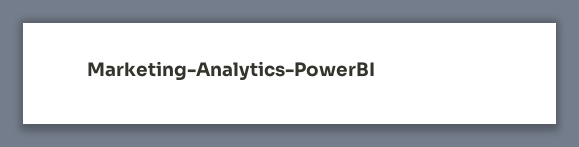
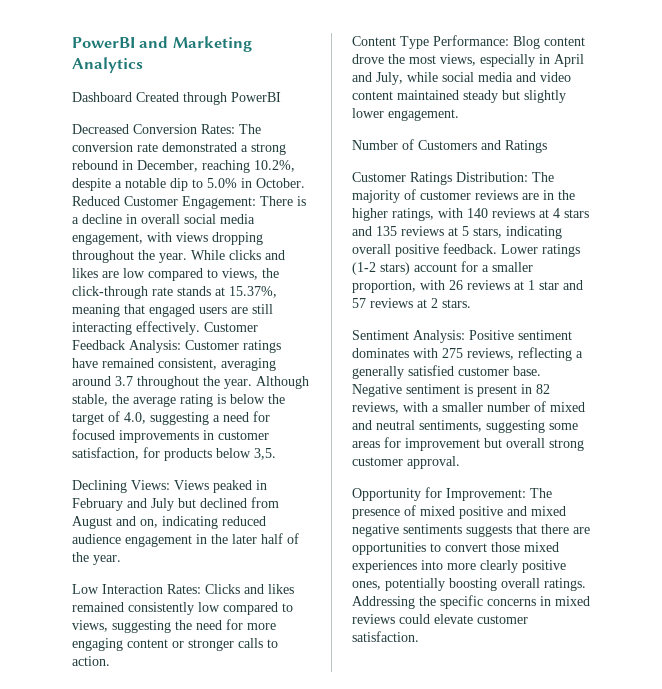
[87,61,375,81] Marketing-Analytics-PowerBI -> [72,36,252,52] [72,57,143,73] [72,92,281,105] [72,124,261,134] [72,142,286,155] [72,160,295,173] [72,178,305,191] [72,196,306,209] [72,214,255,224] [72,232,263,245] [72,250,285,263] [72,268,279,281] [72,286,277,299] [72,304,273,317] [72,321,258,335] [72,340,281,353] [72,358,276,371] [72,376,309,389] [72,394,285,407] [72,411,270,425] [72,429,269,443] [72,447,276,461] [72,480,267,493] [72,497,279,511] [72,516,266,529] [72,533,299,547] [72,552,121,565] [72,584,294,594] [72,602,293,615] [72,619,276,633] [72,638,278,651] [72,656,110,666] [352,35,585,49] [352,54,584,67] [352,72,571,85] [352,90,566,103] [352,108,459,121] [352,139,547,153] [352,172,554,185] [352,189,575,203] [352,208,589,221] [352,226,562,239] [352,243,580,257] [352,261,533,275] [352,280,583,293] [352,298,471,308] [352,330,572,343] [352,347,583,361] [352,365,541,379] [352,384,550,397] [352,401,585,414] [352,420,578,433] [352,437,584,451] [352,456,460,469] [352,487,552,501] [352,505,566,519] [352,524,590,537] [352,542,559,555] [352,560,566,573] [352,578,586,591] [352,595,590,609] [352,614,528,624] [352,631,419,642] PowerBI and Marketing Analytics // Dashboard Created through PowerBI // Decreased Conversion Rates: The conversion rate demonstrated a strong rebound in December, reaching 10.2%, despite a notable dip to 5.0% in October. Reduced Customer Engagement: There is a decline in overall social media engagement, with views dropping throughout the year. While clicks and likes are low compared to views, the click-through rate stands at 15.37%, meaning that engaged users are still interacting effectively. Customer Feedback Analysis: Customer ratings have remained consistent, averaging around 3.7 throughout the year. Although stable, the average rating is below the target of 4.0, suggesting a need for focused improvements in customer satisfaction, for products below 3,5. // Declining Views: Views peaked in February and July but declined from August and on, indicating reduced audience engagement in the later half of the year. // Low Interaction Rates: Clicks and likes remained consistently low compared to views, suggesting the need for more engaging content or stronger calls to action. // Content Type Performance: Blog content drove the most views, especially in April and July, while social media and video content maintained steady but slightly lower engagement. // Number of Customers and Ratings // Customer Ratings Distribution: The majority of customer reviews are in the higher ratings, with 140 reviews at 4 stars and 135 reviews at 5 stars, indicating overall positive feedback. Lower ratings (1-2 stars) account for a smaller proportion, with 26 reviews at 1 star and 57 reviews at 2 stars. // Sentiment Analysis: Positive sentiment dominates with 275 reviews, reflecting a generally satisfied customer base. Negative sentiment is present in 82 reviews, with a smaller number of mixed and neutral sentiments, suggesting some areas for improvement but overall strong customer approval. // Opportunity for Improvement: The presence of mixed positive and mixed negative sentiments suggests that there are opportunities to convert those mixed experiences into more clearly positive ones, potentially boosting overall ratings. Addressing the specific concerns in mixed reviews could elevate customer satisfaction.

